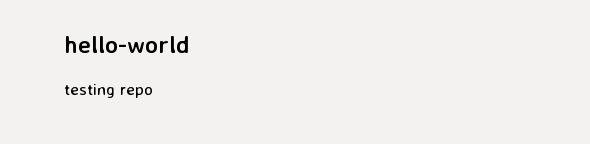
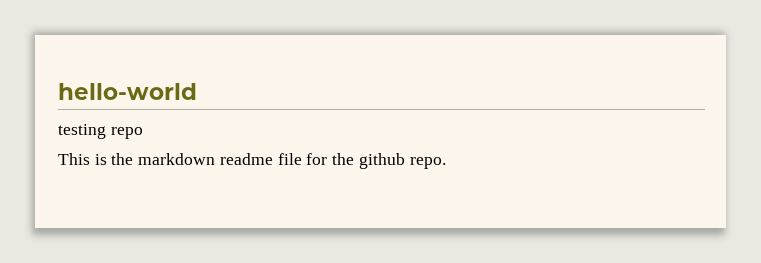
(153, 92) none -> [58,153,446,169] // This is the markdown readme file for the github repo.

